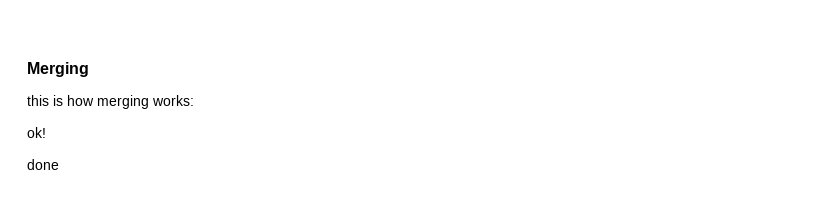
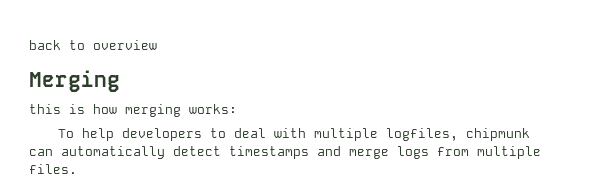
(27, 69) none -> [29,40,157,50] back to overview //
[27,127,46,138] [27,159,59,170] ok! // done -> [58,128,531,141] [29,146,541,159] [29,164,77,174] To help developers to deal with multiple logfiles, chipmunk can automatically detect timestamps and merge logs from multiple files.

